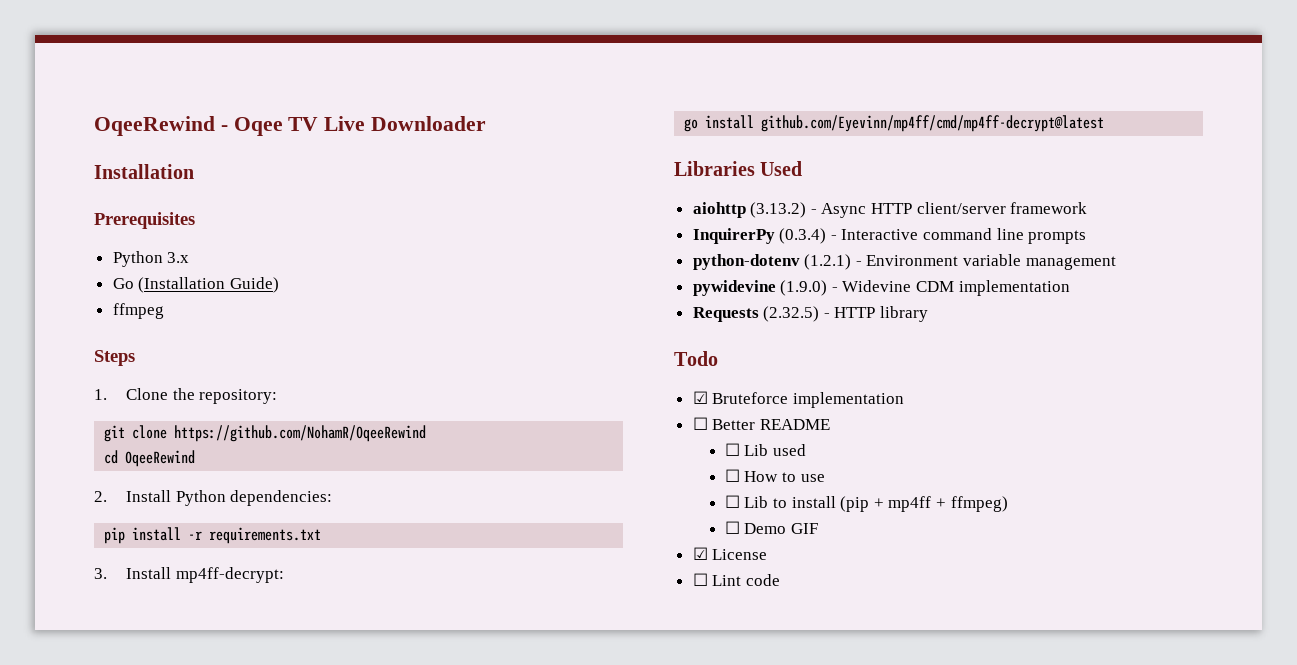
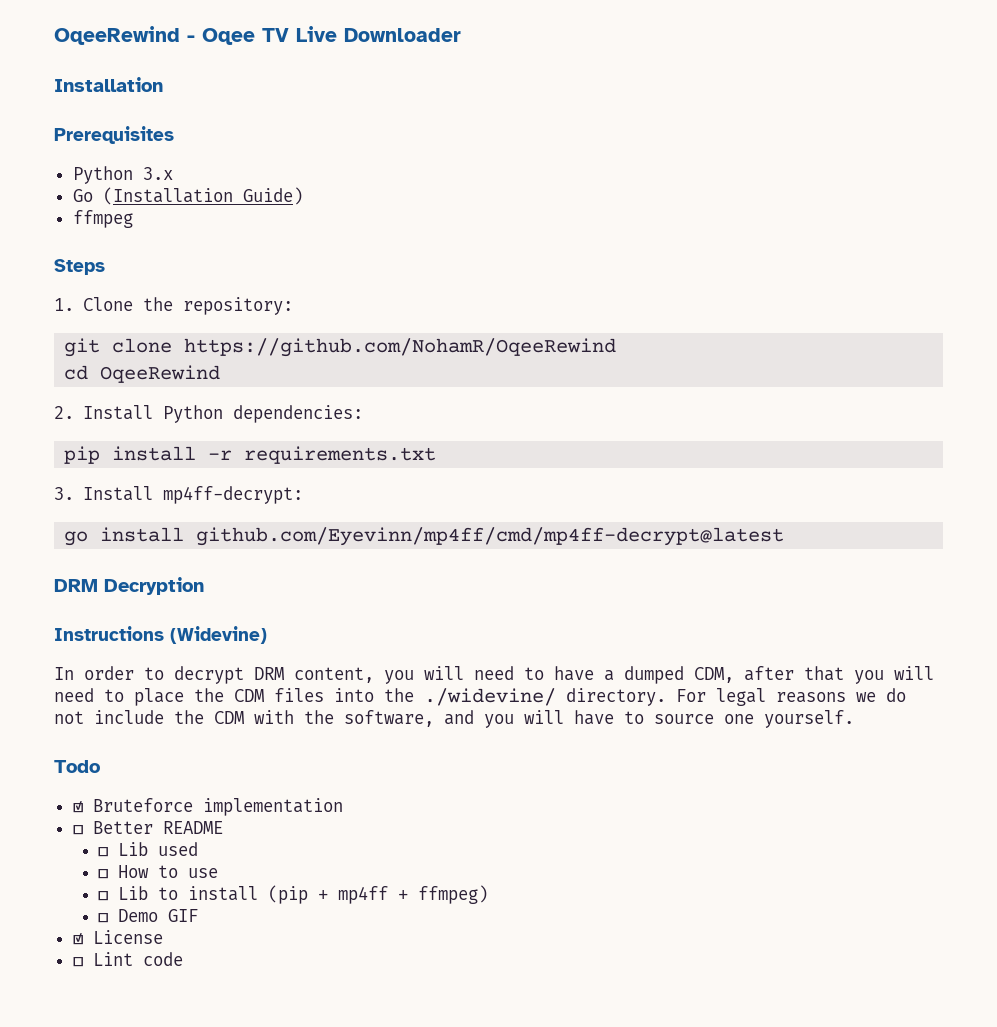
[674,161,803,176] [692,202,1088,218] [692,228,1087,244] [692,254,1116,270] [692,280,1070,296] [692,306,929,322] Libraries Used // aiohttp (3.13.2) - Async HTTP client/server framework // InquirerPy (0.3.4) - Interactive command line prompts // python-dotenv (1.2.1) - Environment variable management // pywidevine (1.9.0) - Widevine CDM implementation // Requests (2.32.5) - HTTP library -> [54,577,204,595] [54,626,267,644] [54,666,934,684] [54,688,906,706] [54,710,854,728] DRM Decryption // Instructions (Widevine) // In order to decrypt DRM content, you will need to have a dumped CDM, after that you will need to place the CDM files into the ./widevine/ directory. For legal reasons we do not include the CDM with the software, and you will have to source one yourself.

